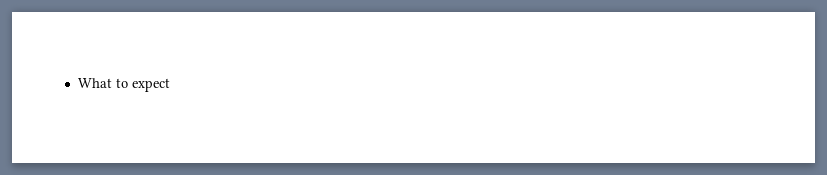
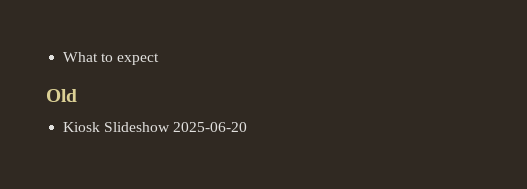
(170, 85) none -> [46,89,77,102] [63,122,248,132] // Old // Kiosk Slideshow 2025-06-20

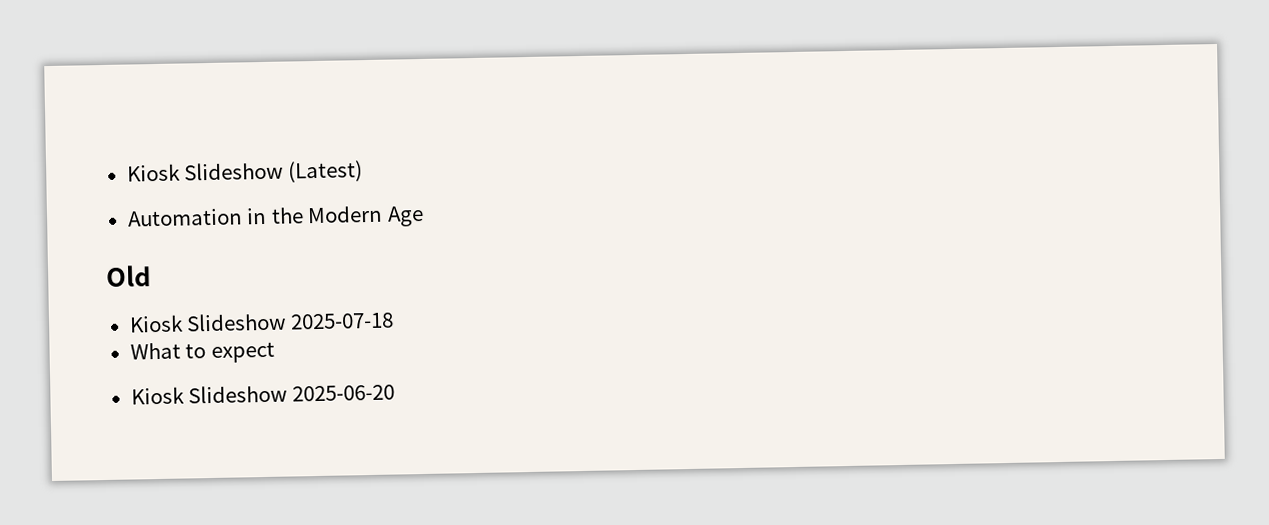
[63,52,160,65] [46,89,77,102] What to expect // Old -> [126,160,363,183] [126,205,424,227] [105,265,151,287] [128,312,394,333] [129,341,275,364] Kiosk Slideshow (Latest) // Automation in the Modern Age // Old // Kiosk Slideshow 2025-07-18 // What to expect

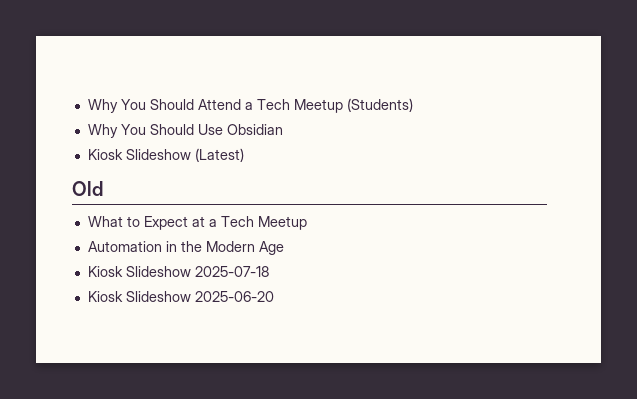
[126,160,363,183] Kiosk Slideshow (Latest) -> [87,98,413,113] [87,124,283,138] [87,148,244,162] [72,181,103,196] [87,216,307,230] Why You Should Attend a Tech Meetup (Students) // Why You Should Use Obsidian // Kiosk Slideshow (Latest) // Old // What to Expect at a Tech Meetup
[105,265,151,287] // Old -> (284, 248) none
[129,341,275,364] // What to expect -> (269, 271) none

